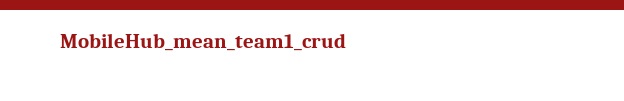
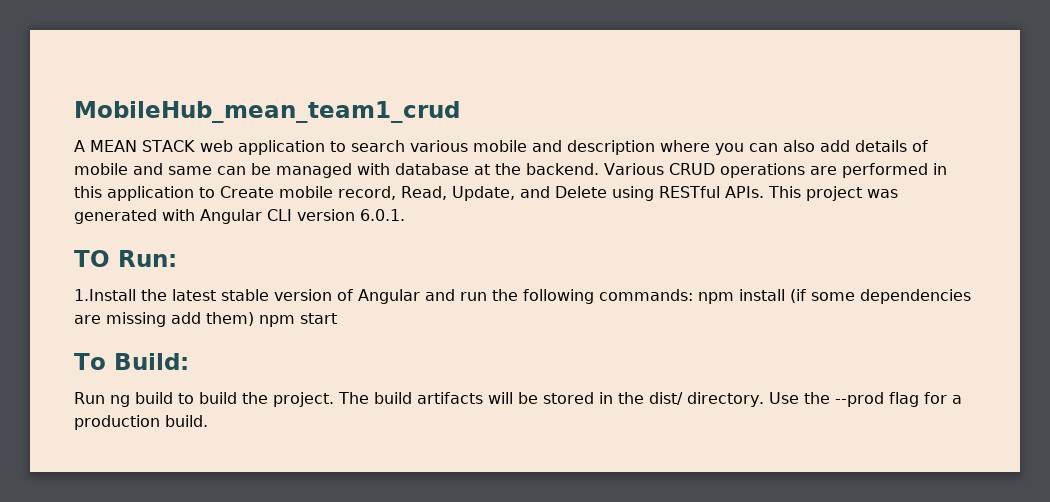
(346, 42) none -> [74,140,928,155] [74,163,947,178] [74,186,898,201] [74,209,405,224] [74,250,177,267] [74,289,971,304] [74,312,337,327] [74,353,189,370] [74,392,962,407] [74,415,208,430] // A MEAN STACK web application to search various mobile and description where you can also add details of mobile and same can be managed with database at the backend. Various CRUD operations are performed in this application to Create mobile record, Read, Update, and Delete using RESTful APIs. This project was generated with Angular CLI version 6.0.1. // TO Run: // 1.Install the latest stable version of Angular and run the following commands: npm install (if some dependencies are missing add them) npm start // To Build: // Run ng build to build the project. The build artifacts will be stored in the dist/ directory. Use the --prod flag for a production build.

